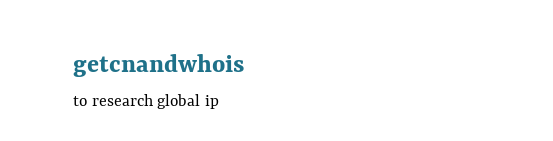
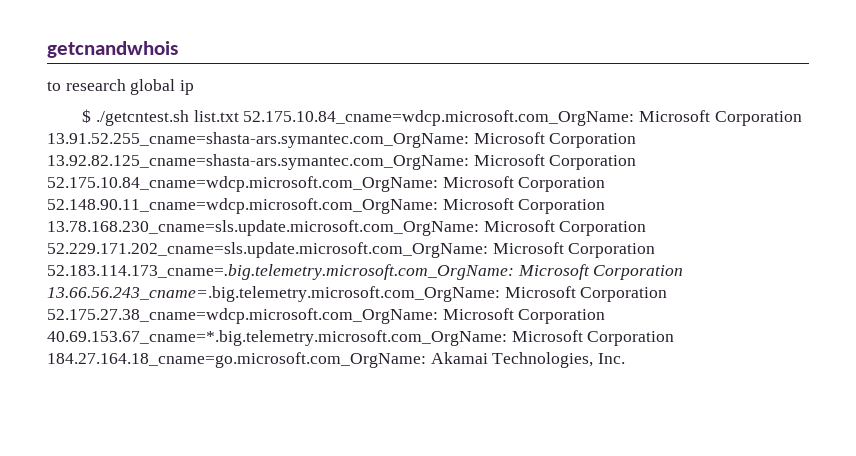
(220, 102) none -> [82,109,802,126] [47,132,637,148] [47,154,637,170] [47,176,606,192] [47,198,606,214] [47,220,647,236] [47,242,656,258] [47,264,684,280] [47,286,668,302] [47,308,606,324] [47,330,675,346] [47,352,626,368] // $ ./getcntest.sh list.txt 52.175.10.84_cname=wdcp.microsoft.com_OrgName: Microsoft Corporation 13.91.52.255_cname=shasta-ars.symantec.com_OrgName: Microsoft Corporation 13.92.82.125_cname=shasta-ars.symantec.com_OrgName: Microsoft Corporation 52.175.10.84_cname=wdcp.microsoft.com_OrgName: Microsoft Corporation 52.148.90.11_cname=wdcp.microsoft.com_OrgName: Microsoft Corporation 13.78.168.230_cname=sls.update.microsoft.com_OrgName: Microsoft Corporation 52.229.171.202_cname=sls.update.microsoft.com_OrgName: Microsoft Corporation 52.183.114.173_cname=.big.telemetry.microsoft.com_OrgName: Microsoft Corporation 13.66.56.243_cname=.big.telemetry.microsoft.com_OrgName: Microsoft Corporation 52.175.27.38_cname=wdcp.microsoft.com_OrgName: Microsoft Corporation 40.69.153.67_cname=*.big.telemetry.microsoft.com_OrgName: Microsoft Corporation 184.27.164.18_cname=go.microsoft.com_OrgName: Akamai Technologies, Inc.

